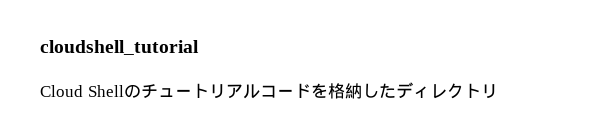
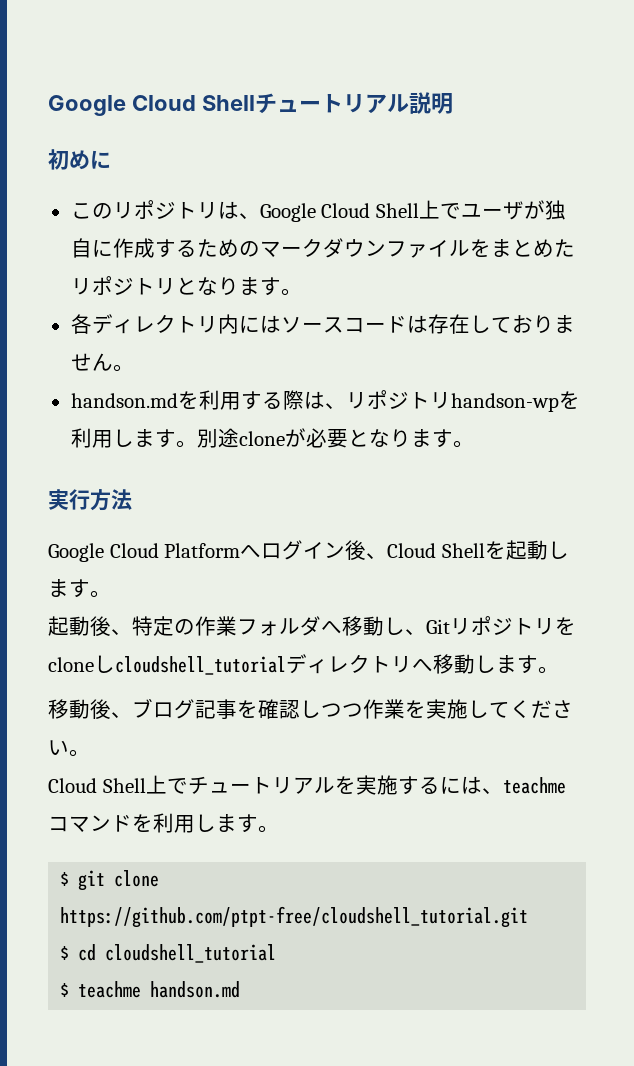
[40,40,199,55] [40,82,498,99] cloudshell_tutorial // Cloud Shellのチュートリアルコードを格納したディレクトリ -> [48,92,453,116] [48,149,111,170] [70,200,566,222] [70,238,575,258] [70,276,302,296] [70,314,575,334] [70,353,134,372] [70,390,580,412] [70,428,474,448] [48,489,132,511] [48,540,569,562] [48,579,111,598] [48,616,576,636] [48,654,559,675] [48,698,573,719] [48,740,90,757] [48,775,566,795] [48,813,279,833] [60,870,160,891] [60,906,529,928] [60,944,277,963] [60,981,241,998] Google Cloud Shellチュートリアル説明 // 初めに // このリポジトリは、Google Cloud Shell上でユーザが独自に作成するためのマークダウンファイルをまとめたリポジトリとなります。 // 各ディレクトリ内にはソースコードは存在しておりません。 // handson.mdを利用する際は、リポジトリhandson-wpを利用します。別途cloneが必要となります。 // 実行方法 // Google Cloud Platformへログイン後、Cloud Shellを起動します。 // 起動後、特定の作業フォルダへ移動し、Gitリポジトリをcloneしcloudshell_tutorialディレクトリへ移動します。 // 移動後、ブログ記事を確認しつつ作業を実施してください。 // Cloud Shell上でチュートリアルを実施するには、teachmeコマンドを利用します。 // $ git clone https://github.com/ptpt-free/cloudshell_tutorial.git // $ cd cloudshell_tutorial // $ teachme handson.md

